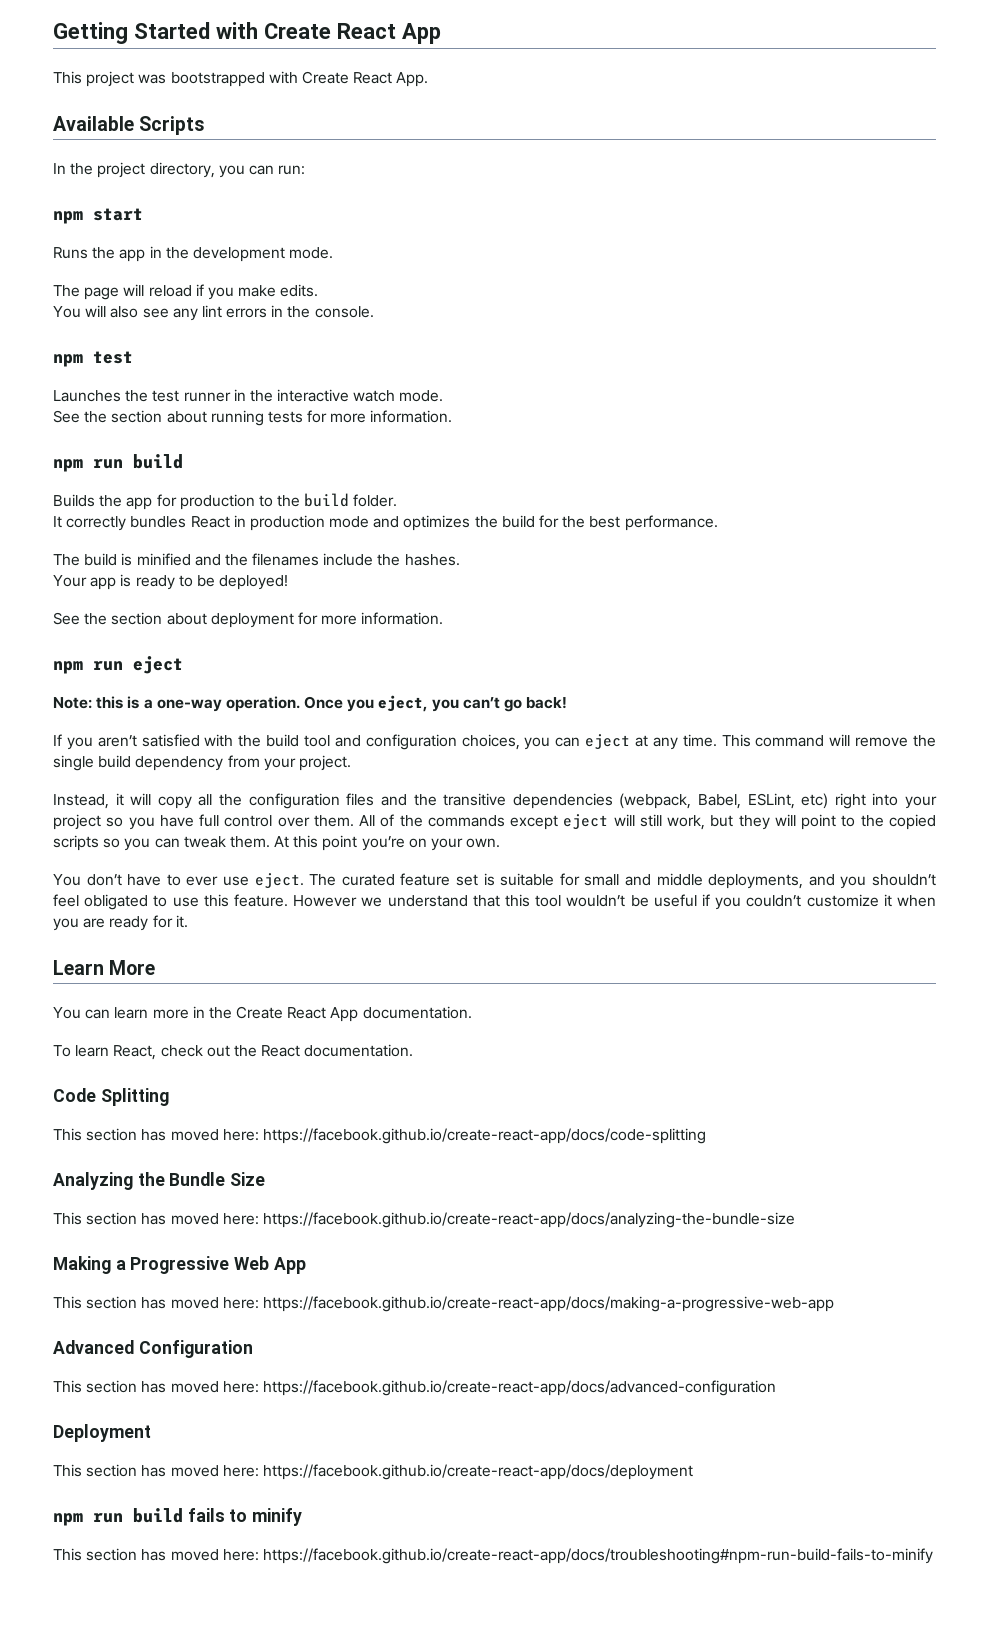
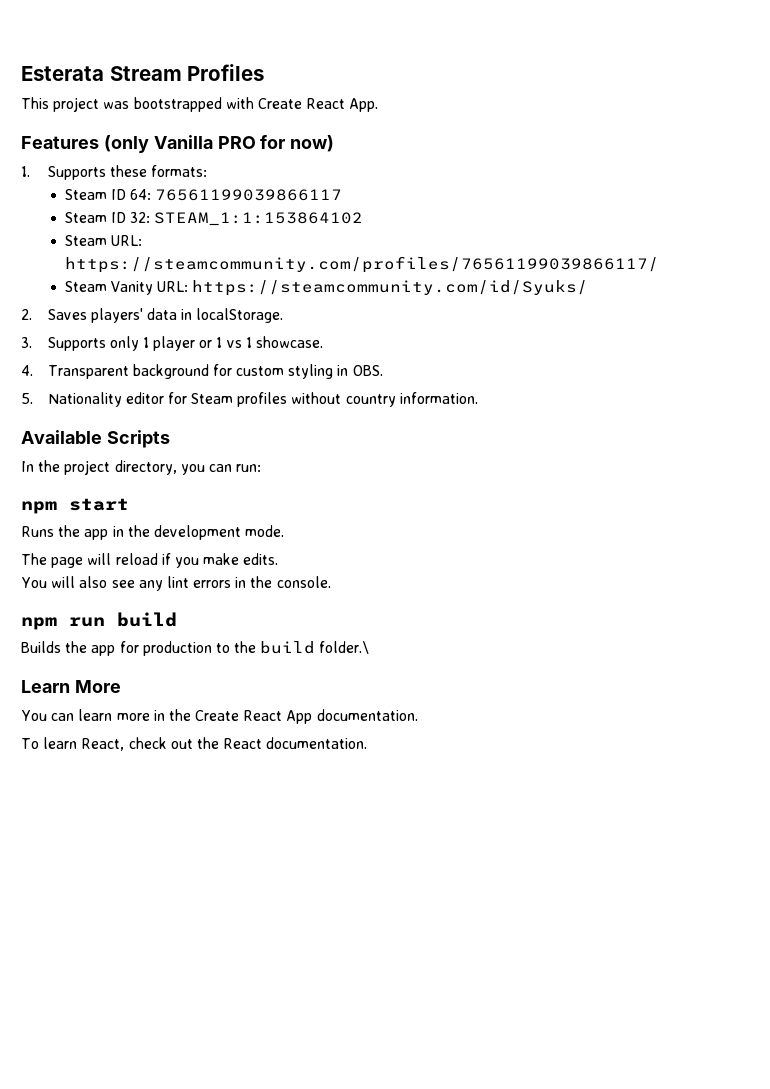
[53,22,441,44] Getting Started with Create React App -> [21,64,265,81] Esterata Stream Profiles
(429, 79) none -> [21,135,335,153] [21,165,207,180] [64,189,343,201] [64,212,364,226] [64,235,142,246] [64,256,659,273] [64,280,589,296] [21,308,284,323] [21,336,324,351] [21,364,383,379] [21,392,478,407] // Features (only Vanilla PRO for now) // 1. Supports these formats: // Steam ID 64: 76561199039866117 // Steam ID 32: STEAM_1:1:153864102 // Steam URL: https://steamcommunity.com/profiles/76561199039866117/ // Steam Vanity URL: https://steamcommunity.com/id/Syuks/ // 2. Saves players' data in localStorage. // 3. Supports only 1 player or 1 vs 1 showcase. // 4. Transparent background for custom styling in OBS. // 5. Nationality editor for Steam profiles without country information.
[53,351,133,367] [53,389,444,402] [53,410,453,426] // npm test // Launches the test runner in the interactive watch mode. // See the section about running tests for more information. -> (331, 582) none
[353,494,398,507] [53,515,718,531] [53,553,460,566] [53,574,289,590] [53,612,444,628] [53,656,183,674] [53,695,568,712] [53,734,937,750] [53,755,351,771] [53,793,937,809] [53,814,936,830] [53,835,501,851] [53,873,937,889] [53,894,937,910] [53,915,188,931] folder. // It correctly bundles React in production mode and optimizes the build for the best performance. // The build is minified and the filenames include the hashes. // Your app is ready to be deployed! // See the section about deployment for more information. // npm run eject // Note: this is a one-way operation. Once you eject, you can’t go back! // If you aren’t satisfied with the build tool and configuration choices, you can eject at any time. This command will remove the single build dependency from your project. // Instead, it will copy all the configuration files and the transitive dependencies (webpack, Babel, ESLint, etc) right into your project so you have full control over them. All of the commands except eject will still work, but they will point to the copied scripts so you can tweak them. At this point you’re on your own. // You don’t have to ever use eject. The curated feature set is suitable for small and middle deployments, and you shouldn’t feel obligated to use this feature. However we understand that this tool wouldn’t be useful if you couldn’t customize it when you are ready for it. -> [319,641,370,654] folder.\
[53,1088,169,1106] [53,1128,706,1144] [53,1172,266,1190] [53,1212,795,1228] [53,1256,306,1274] [53,1296,834,1312] [53,1340,253,1358] [53,1380,776,1396] [53,1424,151,1442] [53,1464,693,1480] [53,1508,303,1526] [53,1548,933,1564] // Code Splitting // This section has moved here: https://facebook.github.io/create-react-app/docs/code-splitting // Analyzing the Bundle Size // This section has moved here: https://facebook.github.io/create-react-app/docs/analyzing-the-bundle-size // Making a Progressive Web App // This section has moved here: https://facebook.github.io/create-react-app/docs/making-a-progressive-web-app // Advanced Configuration // This section has moved here: https://facebook.github.io/create-react-app/docs/advanced-configuration // Deployment // This section has moved here: https://facebook.github.io/create-react-app/docs/deployment // npm run build fails to minify // This section has moved here: https://facebook.github.io/create-react-app/docs/troubleshooting#npm-run-build-fails-to-minify -> (368, 743) none

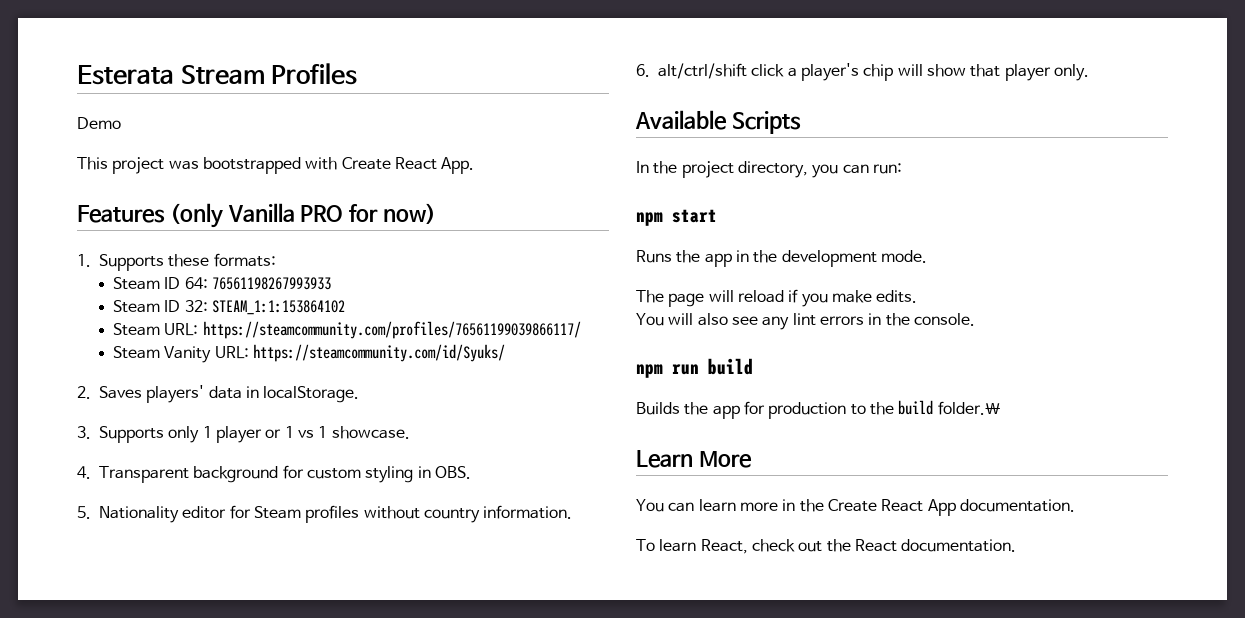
(265, 72) none -> [77,117,121,129] // Demo
[155,189,343,201] 76561199039866117 -> [211,277,331,290] 76561198267993933
(478, 398) none -> [636,63,1089,81] // 6. alt/ctrl/shift click a player's chip will show that player only.

